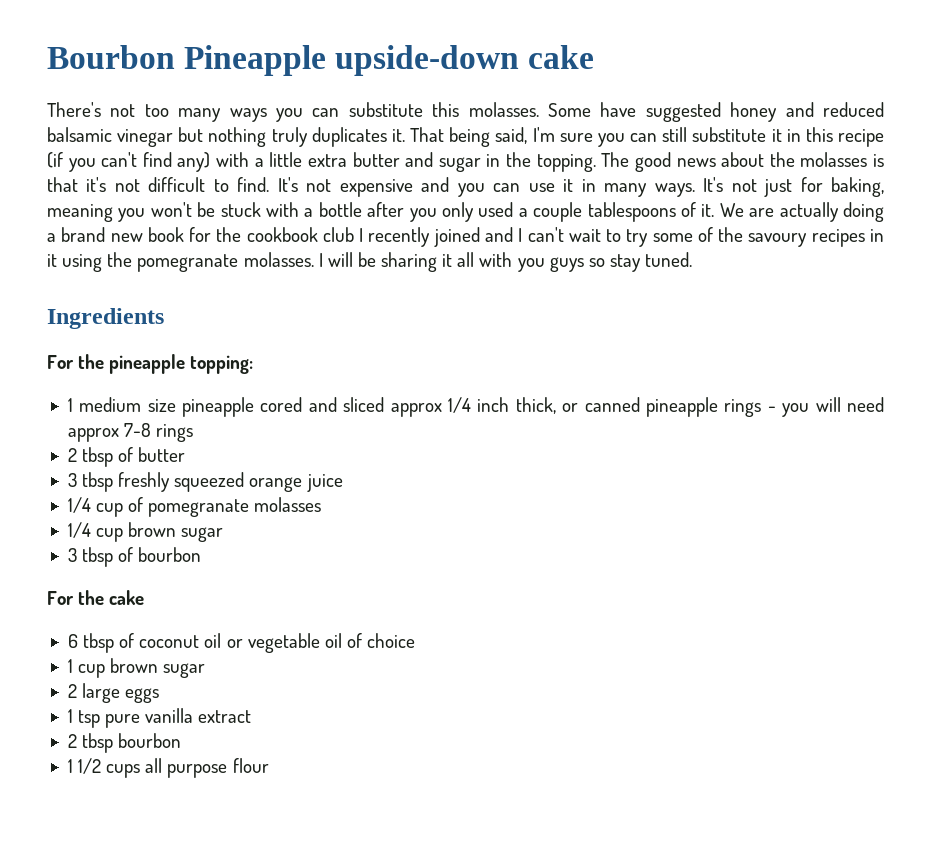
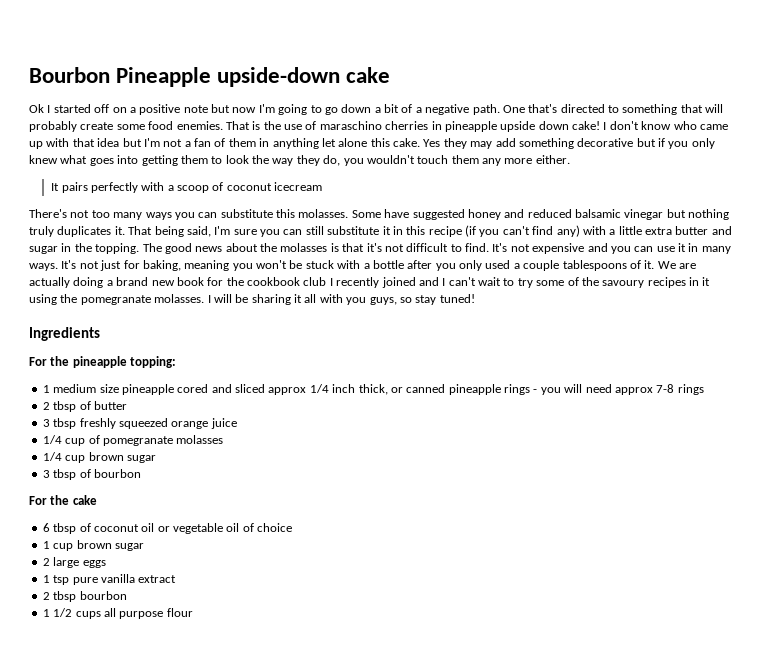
(595, 57) none -> [29,104,724,115] [29,121,728,132] [29,138,715,149] [29,155,570,166] [51,182,323,193] // Ok I started off on a positive note but now I'm going to go down a bit of a negative path. One that's directed to something that will probably create some food enemies. That is the use of maraschino cherries in pineapple upside down cake! I don't know who came up with that idea but I'm not a fan of them in anything let alone this cake. Yes they may add something decorative but if you only knew what goes into getting them to look the way they do, you wouldn't touch them any more either. // It pairs perfectly with a scoop of coconut icecream
[549,257,584,272] guys -> [369,297,397,305] guys,
[645,252,693,267] tuned. -> [439,294,475,303] tuned!

